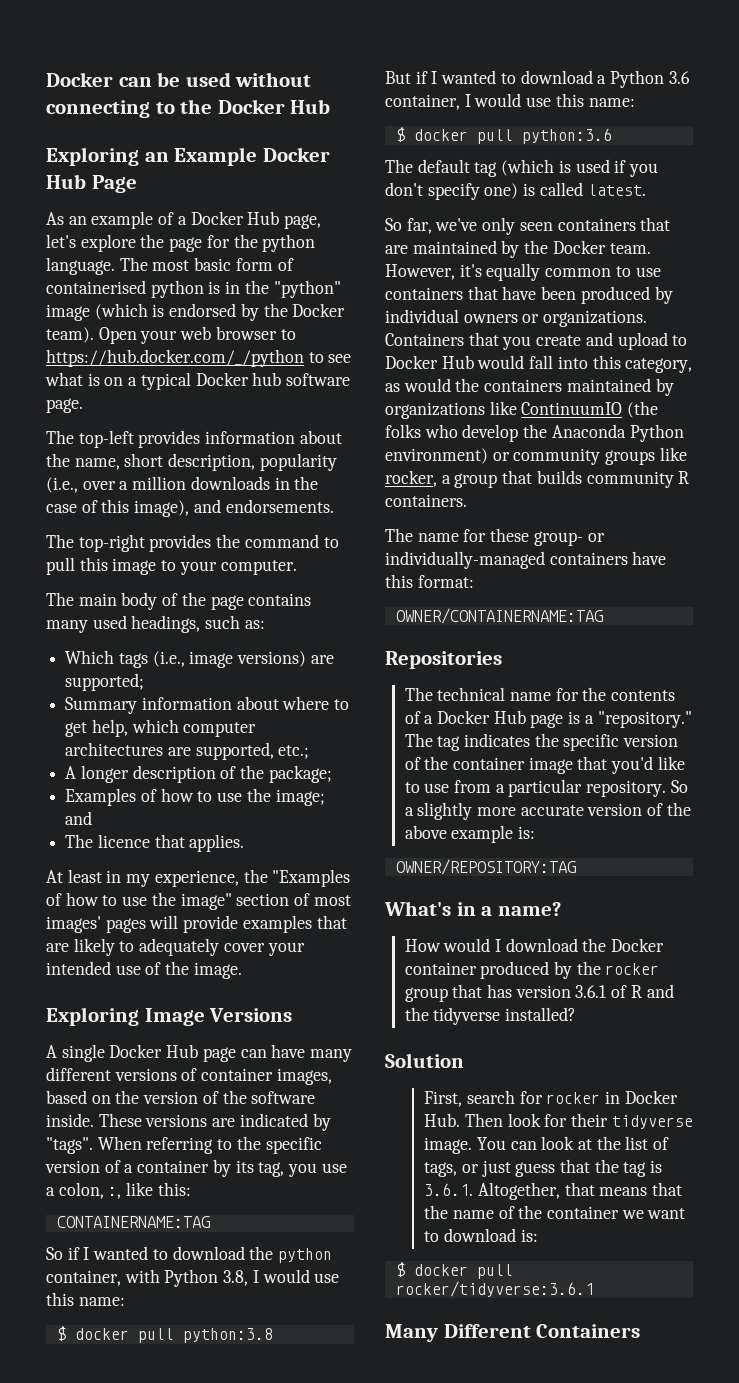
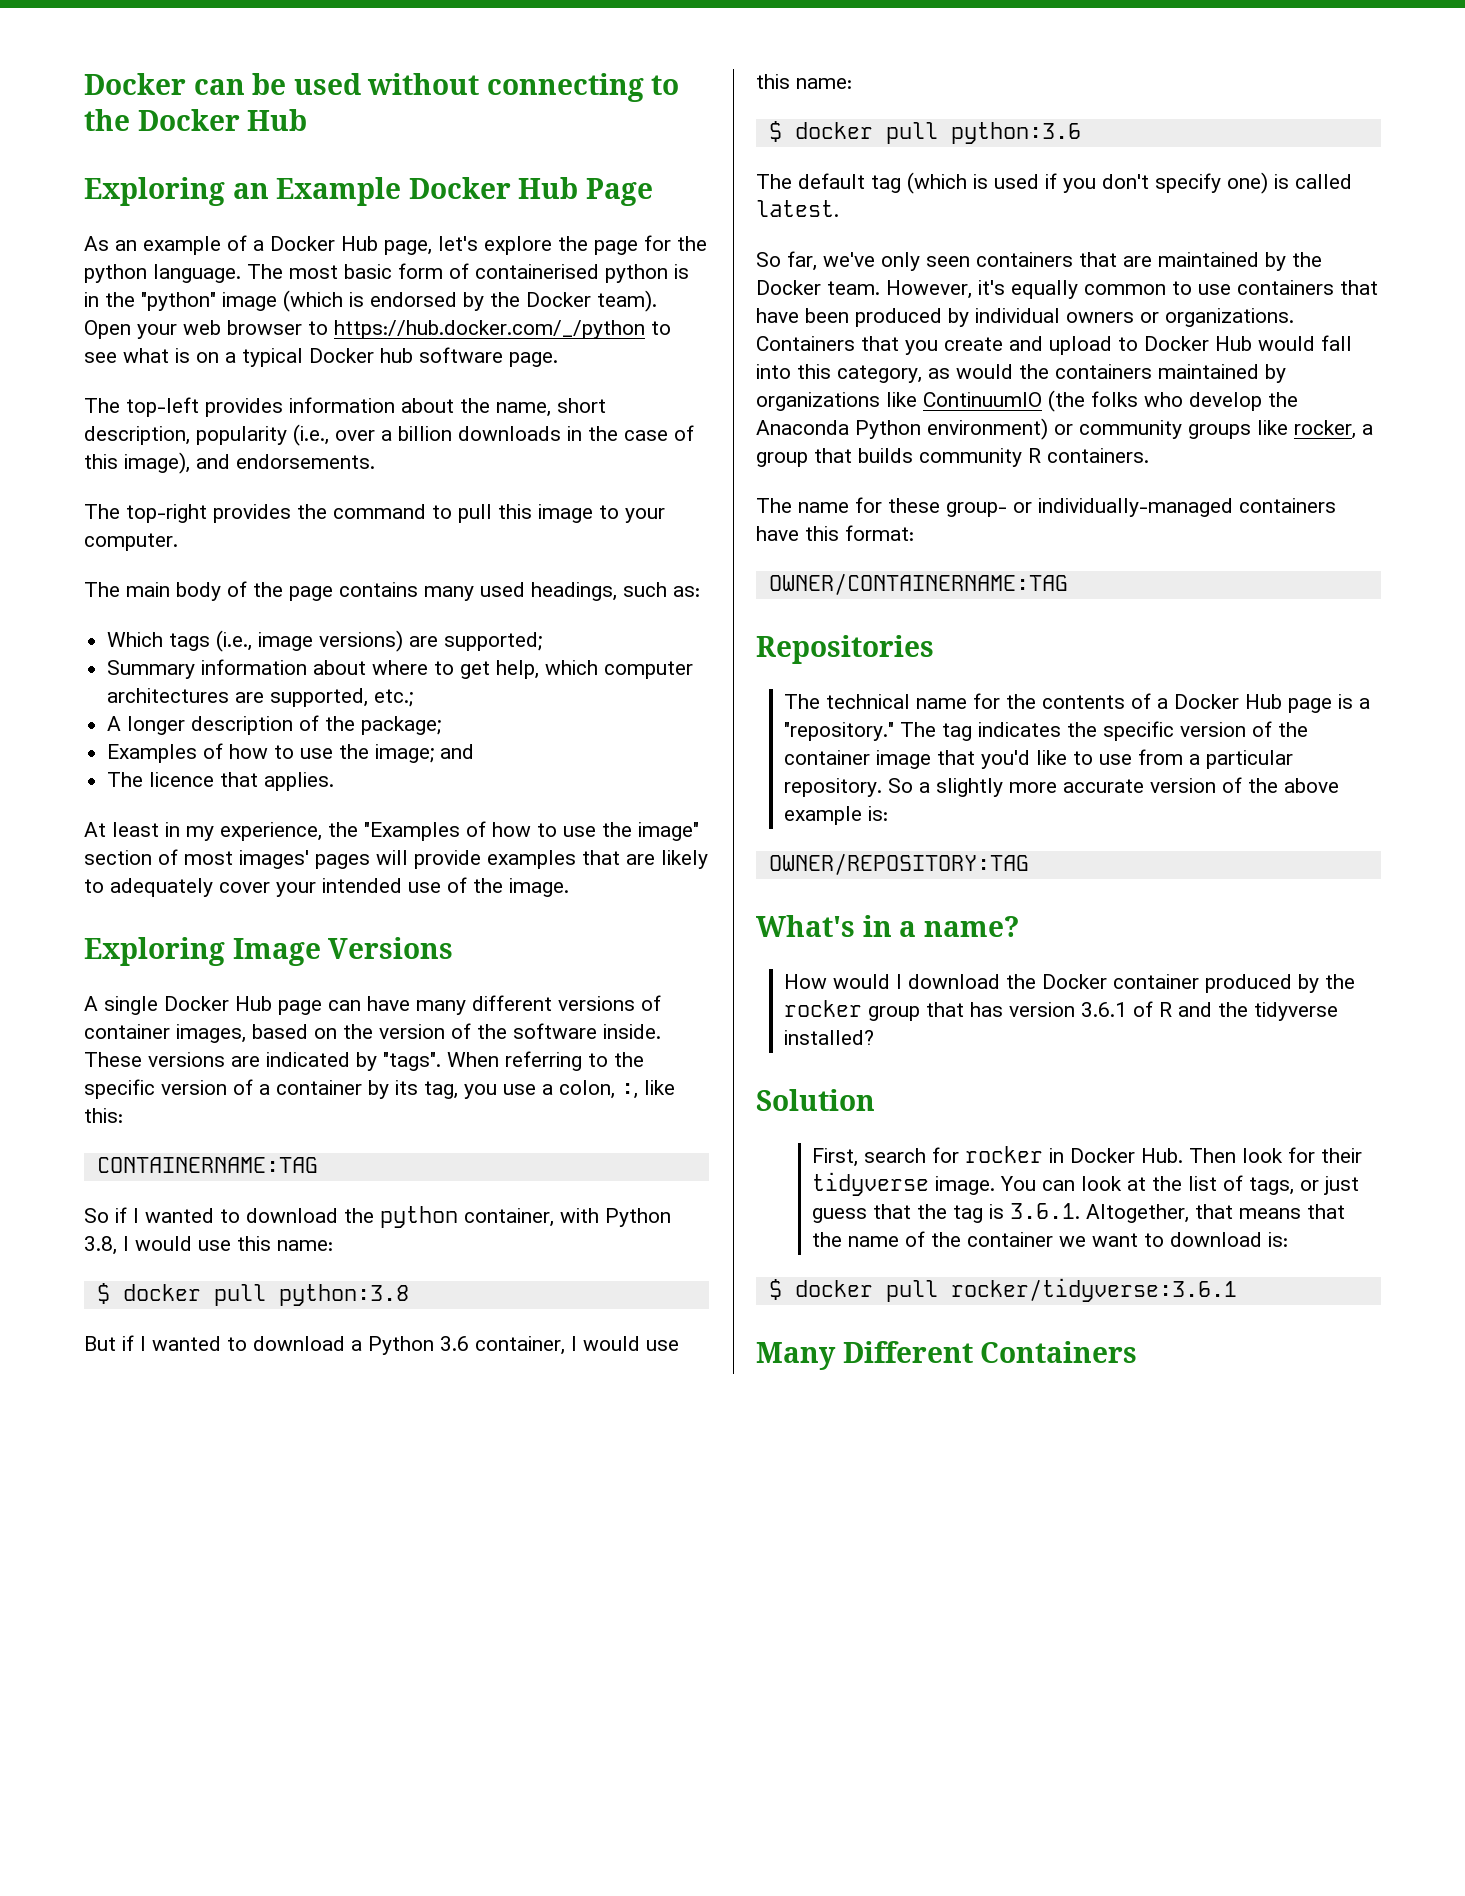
[132,476,187,490] million -> [398,426,452,441] billion

